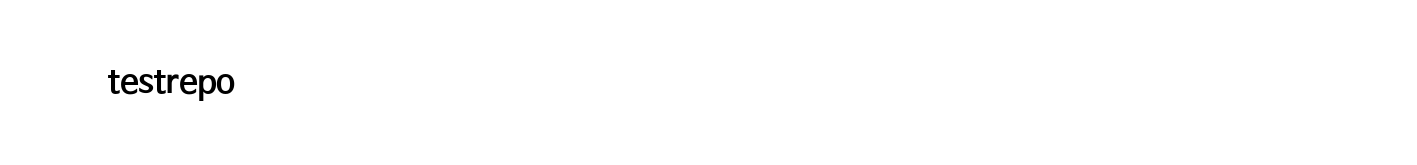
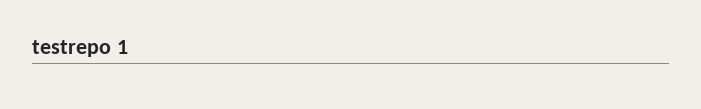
(235, 85) none -> [116,40,128,54] 1

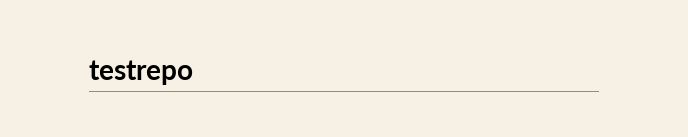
[116,40,128,54] 1 -> (193, 72) none

